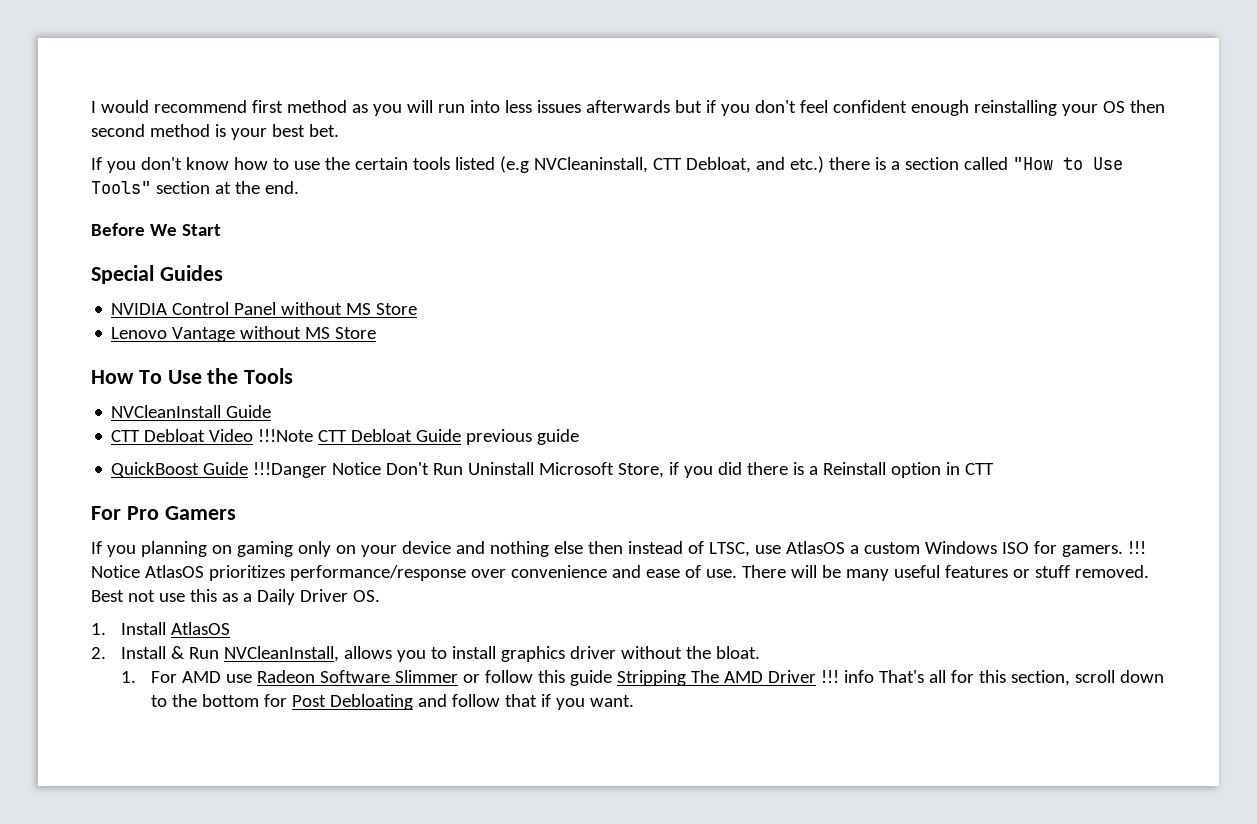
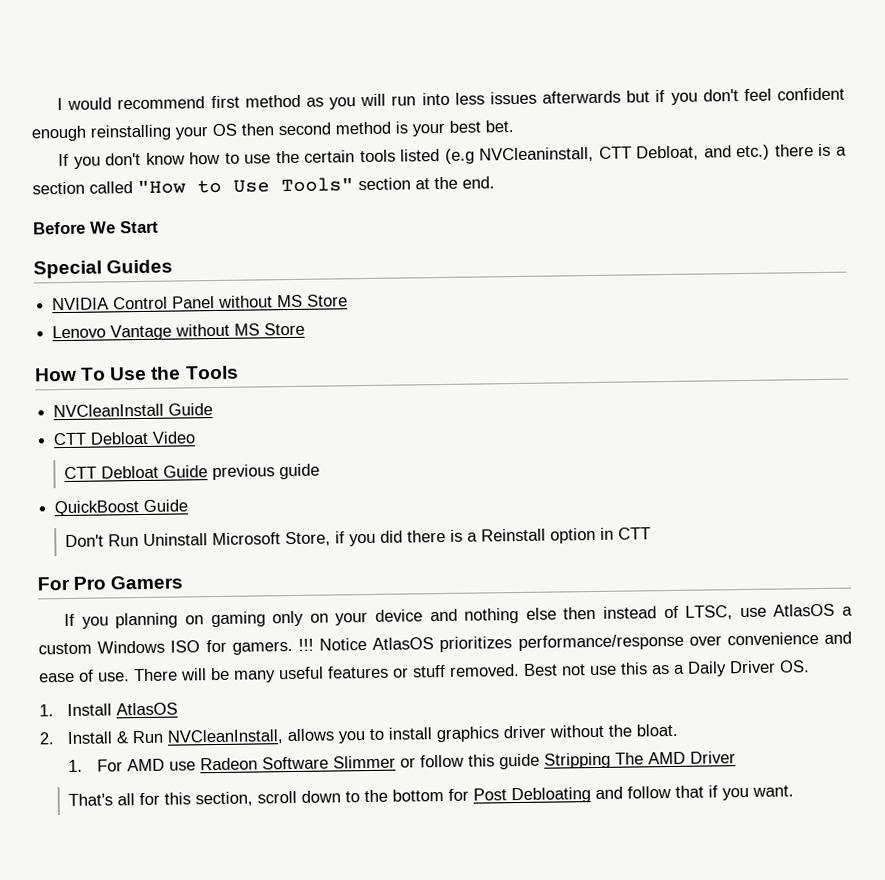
[258,429,314,442] !!!Note -> (197, 437) //
[253,462,382,478] !!!Danger Notice -> (189, 505) //
[821,670,875,683] !!! info -> (736, 757) //

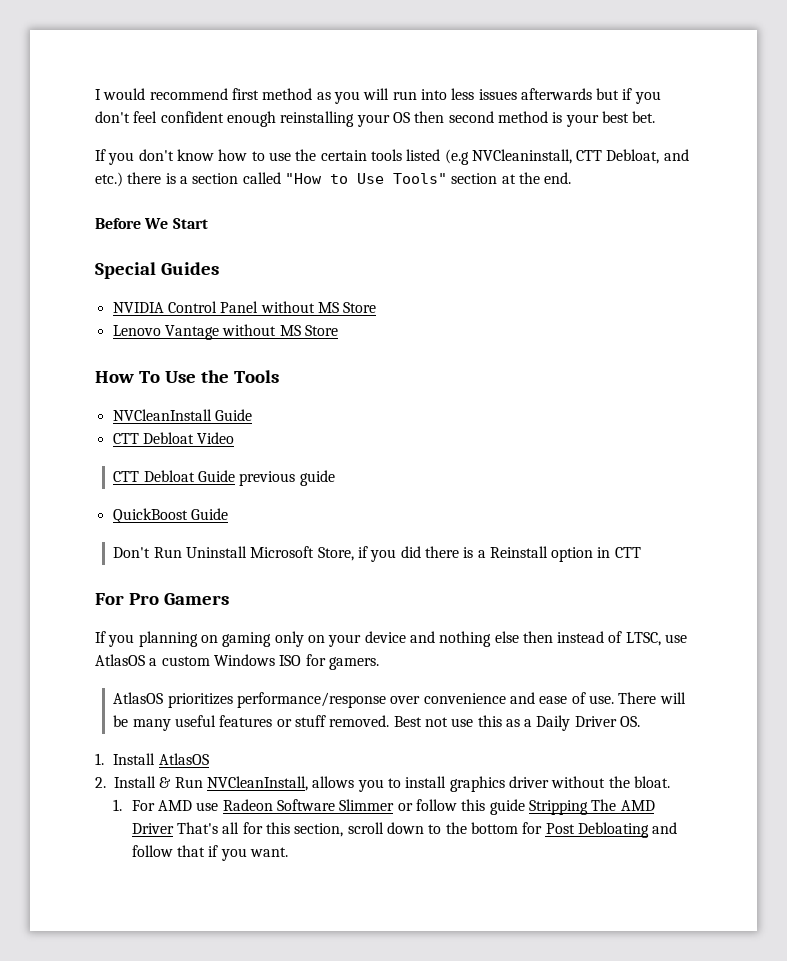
[297,638,367,651] !!! Notice -> (379, 663) //
(736, 757) // -> (174, 828) none

